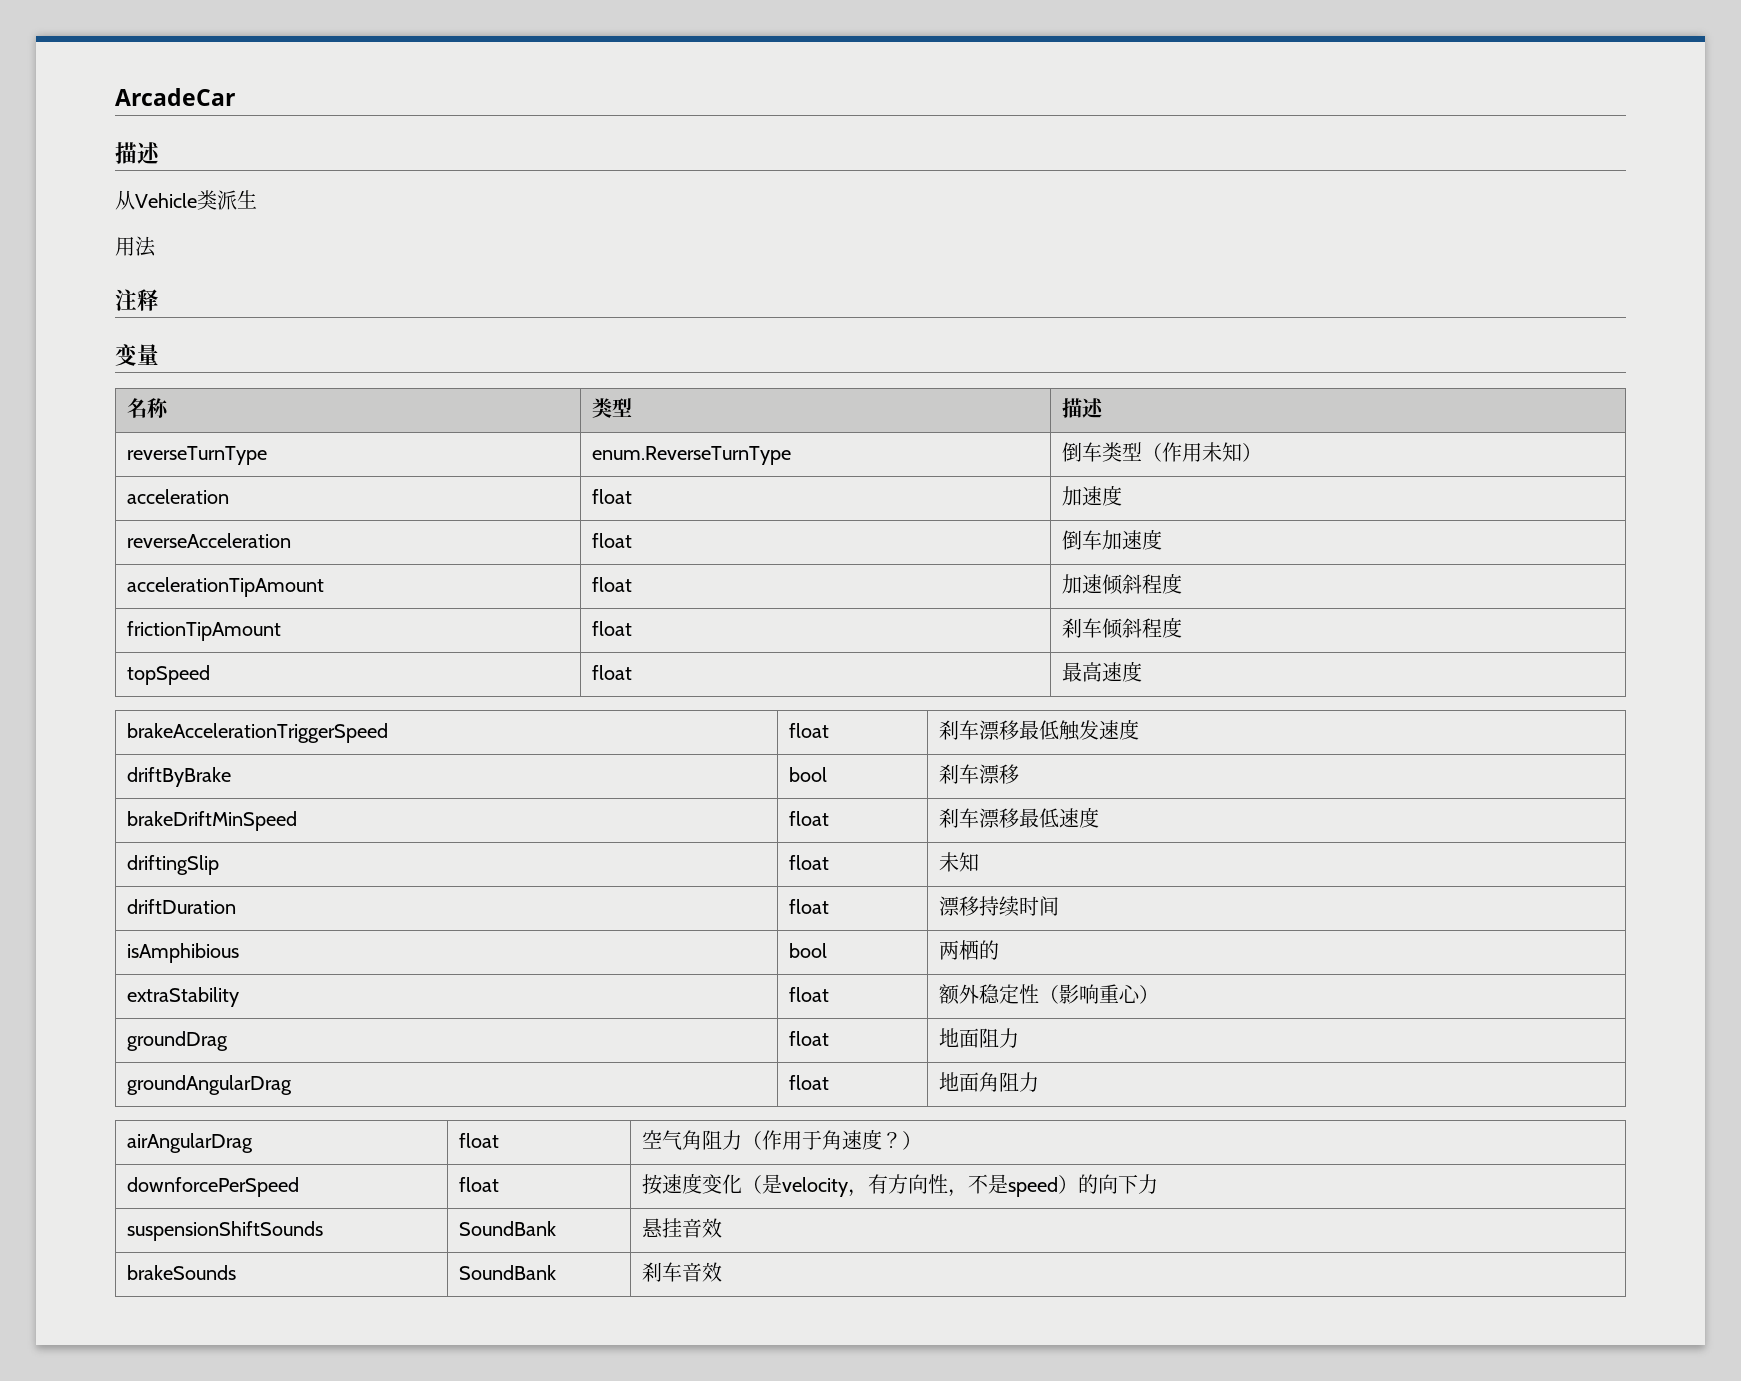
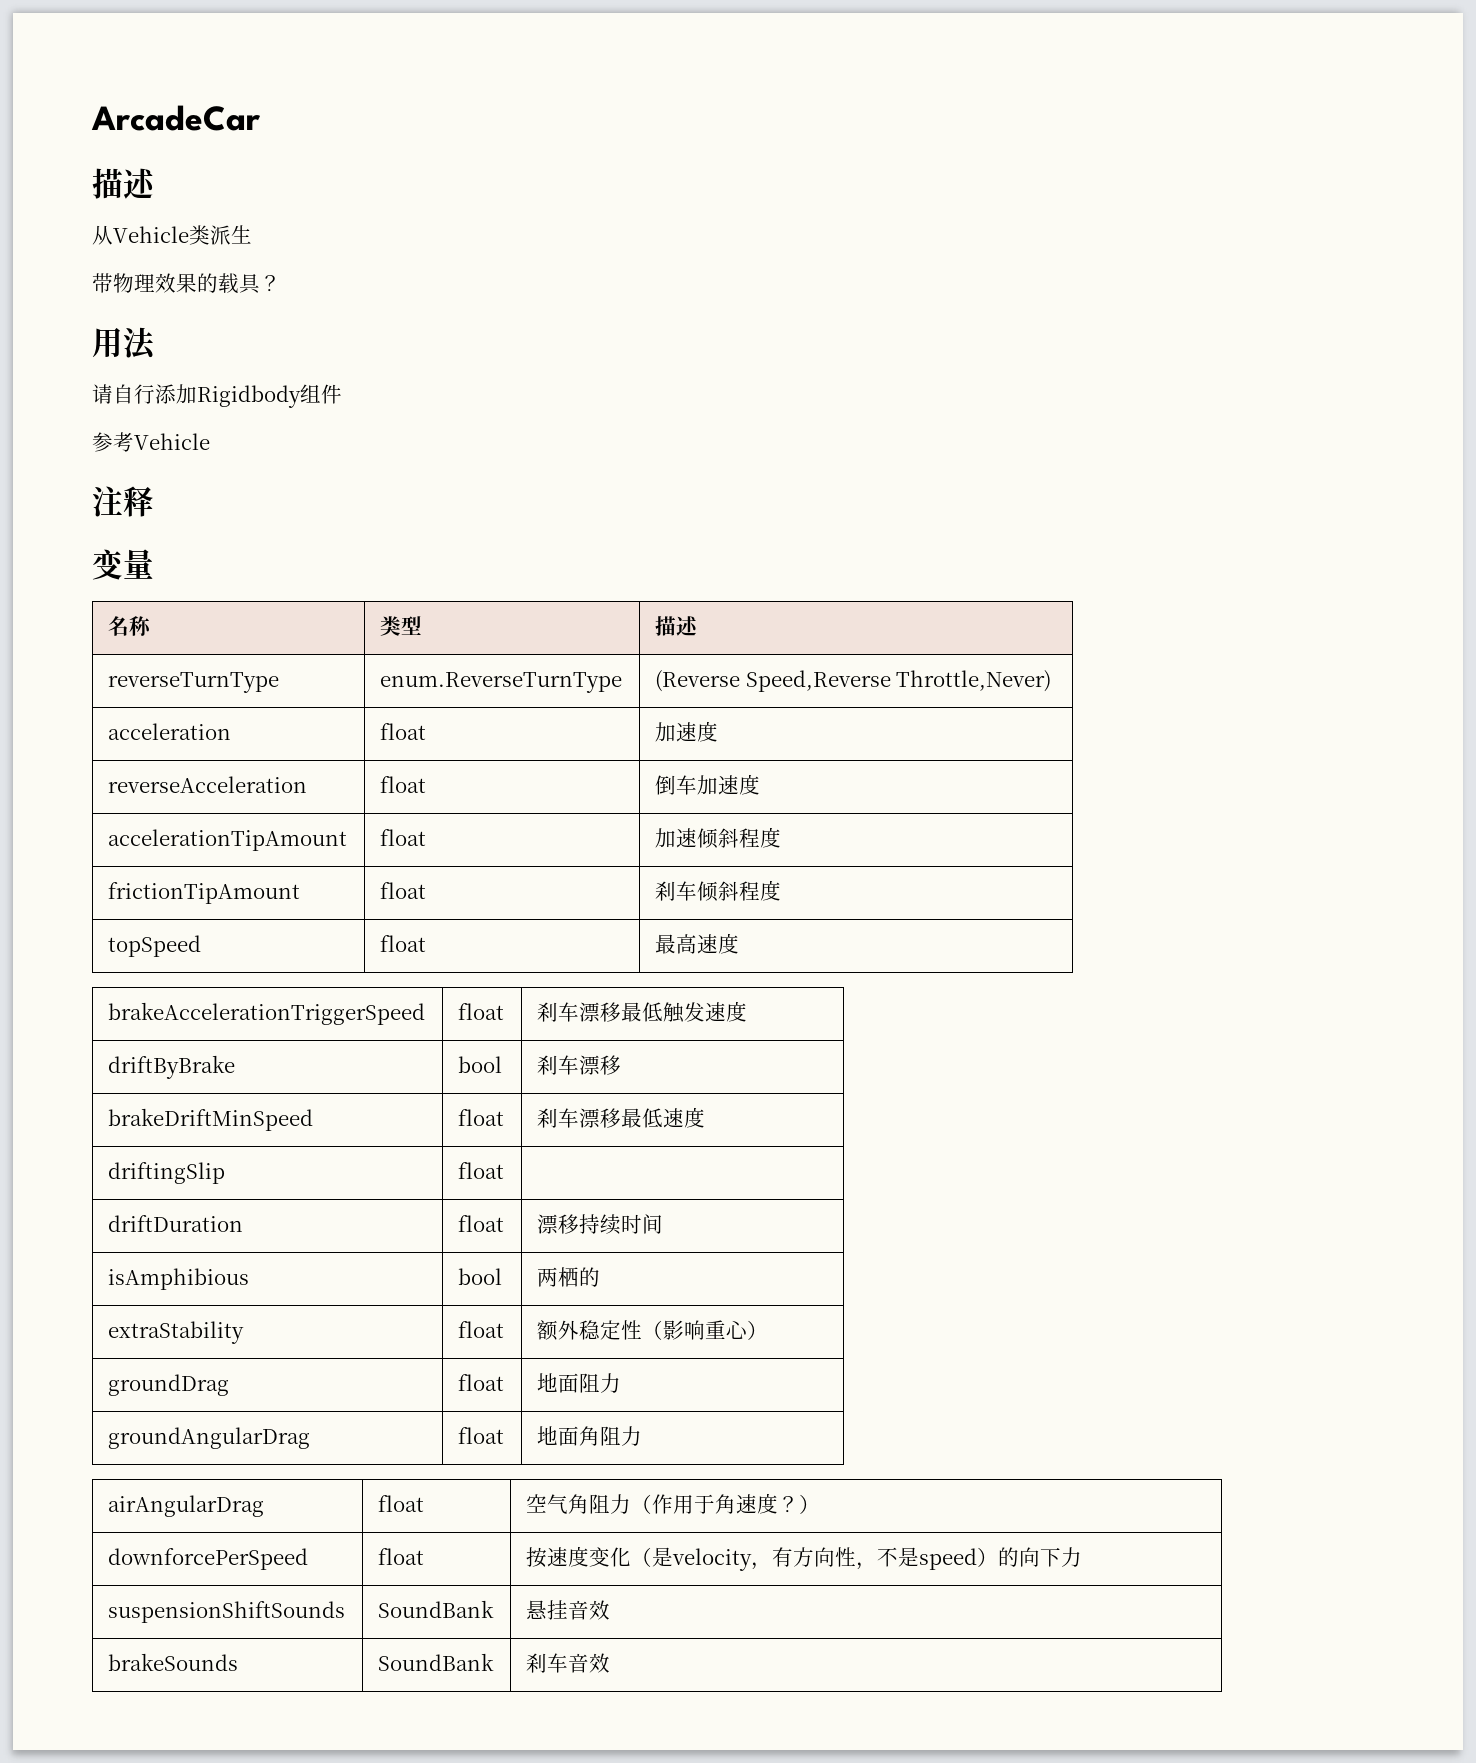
[115,236,156,257] 用法 -> [92,273,281,294] [92,327,156,360] [92,384,342,408] [92,432,210,452] 带物理效果的载具？ // 用法 // 请自行添加Rigidbody组件 // 参考Vehicle
[1061,442,1262,462] 倒车类型（作用未知） -> [655,670,1052,692] (Reverse Speed,Reverse Throttle,Never)
[938,852,979,872] 未知 -> (505, 1170) none

